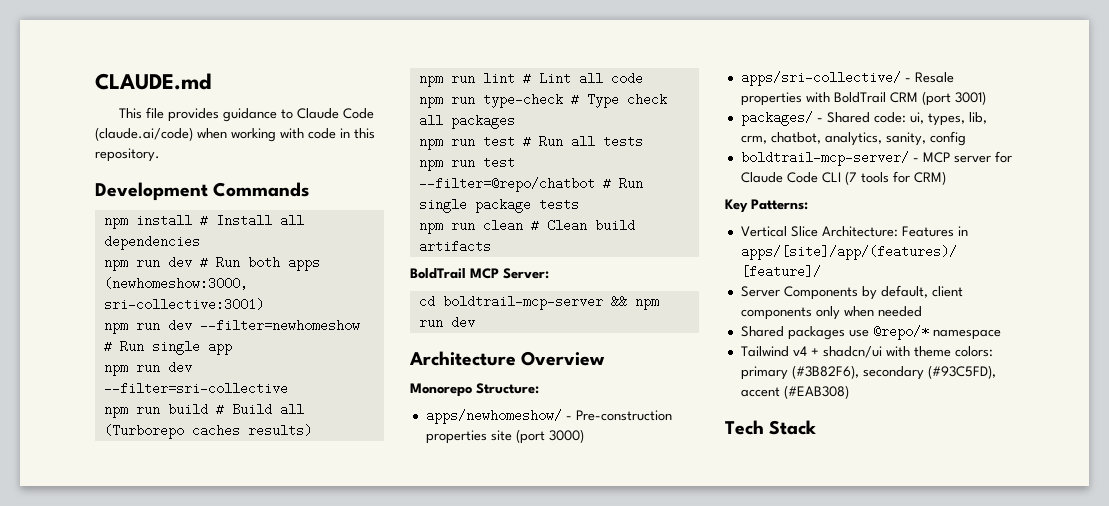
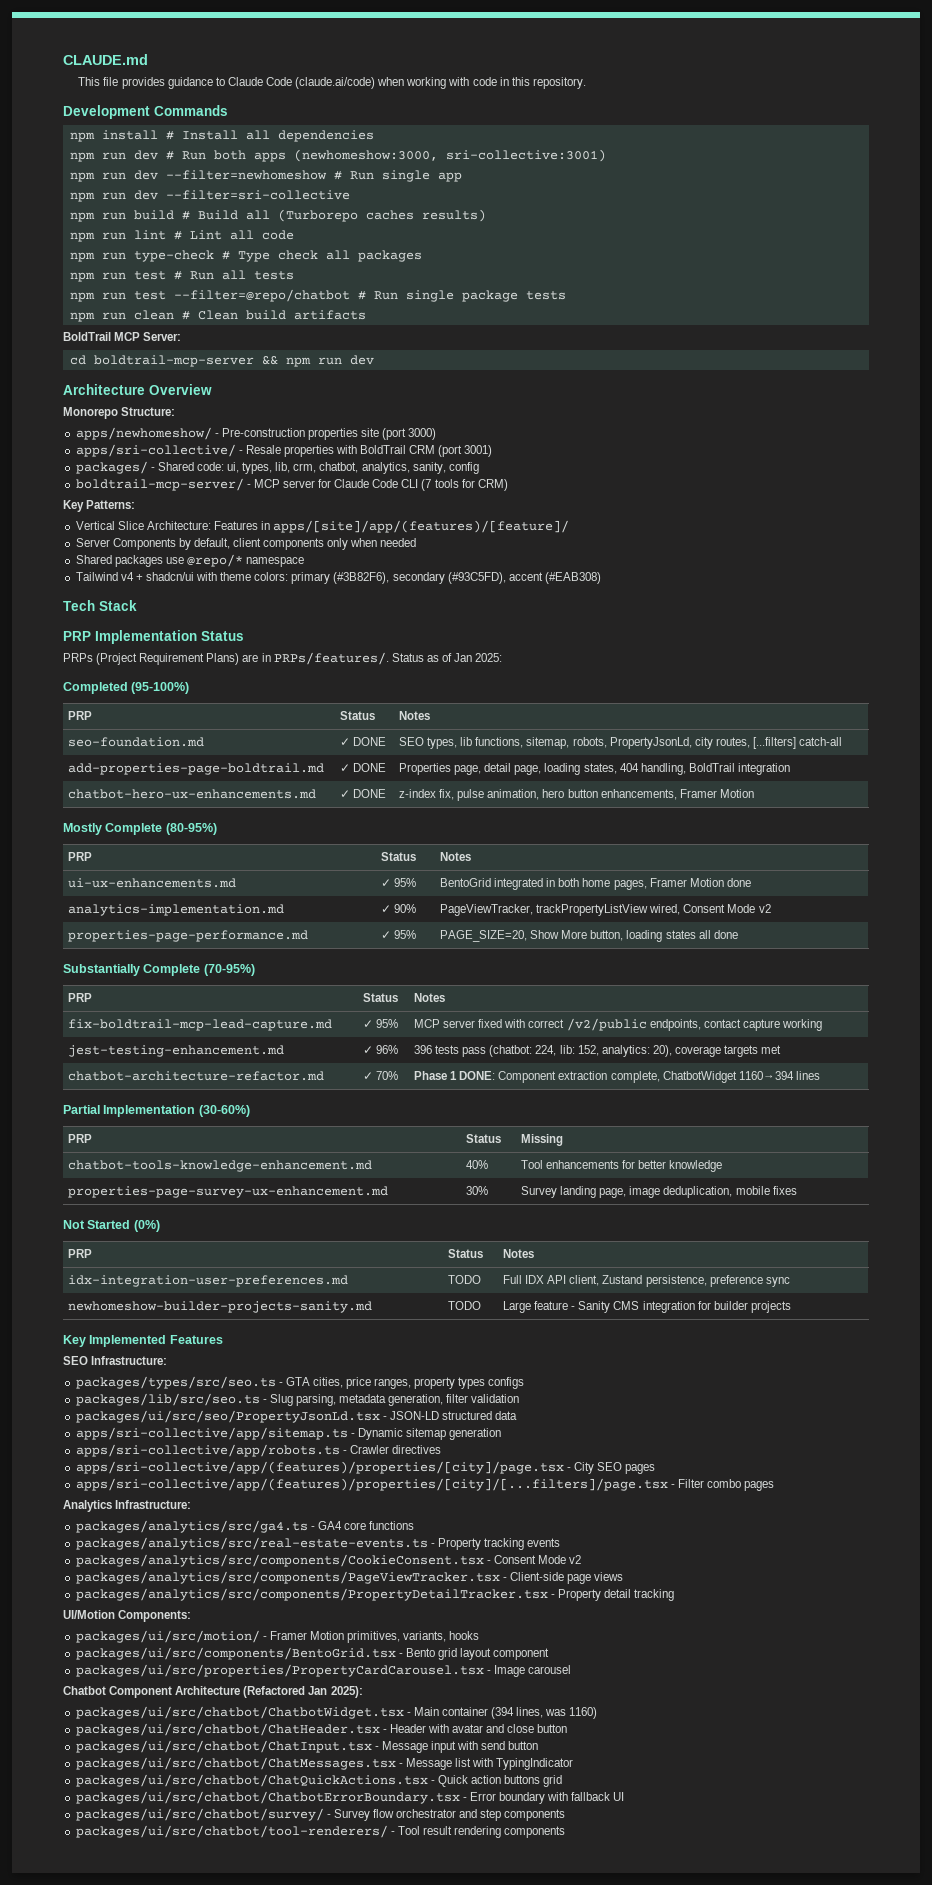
(817, 427) none -> [63,630,244,644] [63,652,503,665] [63,682,190,694] [68,711,93,720] [340,711,376,720] [399,711,431,720] [68,737,205,747] [340,737,387,746] [399,737,843,749] [68,763,325,775] [340,763,387,772] [399,763,790,775] [68,789,317,799] [340,789,387,798] [399,789,754,801] [63,823,217,835] [68,852,93,861] [381,852,417,861] [440,852,472,861] [68,878,237,888] [381,878,417,887] [440,878,751,890] [68,904,285,916] [381,904,417,913] [440,904,771,916] [68,930,309,942] [381,930,417,939] [440,930,738,942] [63,964,255,976] [68,993,93,1002] [363,993,399,1002] [414,993,446,1002] [68,1019,333,1031] [363,1019,399,1028] [414,1018,822,1031] [68,1045,285,1057] [363,1045,399,1054] [414,1045,782,1057] [68,1071,325,1081] [363,1071,399,1080] [414,1071,820,1083] [63,1105,250,1117] [68,1134,93,1143] [466,1134,502,1143] [521,1134,564,1146] [68,1160,373,1172] [466,1160,489,1169] [521,1160,723,1172] [68,1186,389,1198] [466,1186,489,1195] [521,1186,797,1198] [63,1220,160,1232] [68,1249,93,1258] [448,1249,484,1258] [503,1249,535,1258] [68,1275,349,1287] [448,1275,482,1284] [503,1275,790,1287] [68,1301,373,1313] [448,1301,482,1310] [503,1301,791,1313] [63,1335,223,1347] [63,1356,168,1365] [75,1376,525,1389] [75,1393,520,1406] [75,1410,518,1423] [75,1427,502,1440] [75,1444,441,1457] [75,1461,656,1474] [75,1478,775,1491] [63,1500,192,1512] [75,1520,415,1533] [75,1537,561,1550] [75,1554,582,1567] [75,1571,624,1584] [75,1588,675,1601] [63,1610,192,1622] [75,1630,480,1643] [75,1647,550,1660] [75,1664,571,1677] [63,1686,363,1698] [75,1706,598,1719] [75,1723,568,1736] [75,1740,539,1753] [75,1757,574,1770] [75,1774,563,1787] [75,1791,625,1804] [75,1808,566,1821] [75,1825,566,1838] // PRP Implementation Status // PRPs (Project Requirement Plans) are in PRPs/features/. Status as of Jan 2025: // Completed (95-100%) // PRP | Status | Notes // seo-foundation.md | ✓ DONE | SEO types, lib functions, sitemap, robots, PropertyJsonLd, city routes, [...filters] catch-all // add-properties-page-boldtrail.md | ✓ DONE | Properties page, detail page, loading states, 404 handling, BoldTrail integration // chatbot-hero-ux-enhancements.md | ✓ DONE | z-index fix, pulse animation, hero button enhancements, Framer Motion // Mostly Complete (80-95%) // PRP | Status | Notes // ui-ux-enhancements.md | ✓ 95% | BentoGrid integrated in both home pages, Framer Motion done // analytics-implementation.md | ✓ 90% | PageViewTracker, trackPropertyListView wired, Consent Mode v2 // properties-page-performance.md | ✓ 95% | PAGE_SIZE=20, Show More button, loading states all done // Substantially Complete (70-95%) // PRP | Status | Notes // fix-boldtrail-mcp-lead-capture.md | ✓ 95% | MCP server fixed with correct /v2/public endpoints, contact capture working // jest-testing-enhancement.md | ✓ 96% | 396 tests pass (chatbot: 224, lib: 152, analytics: 20), coverage targets met // chatbot-architecture-refactor.md | ✓ 70% | Phase 1 DONE: Component extraction complete, ChatbotWidget 1160→394 lines // Partial Implementation (30-60%) // PRP | Status | Missing // chatbot-tools-knowledge-enhancement.md | 40% | Tool enhancements for better knowledge // properties-page-survey-ux-enhancement.md | 30% | Survey landing page, image deduplication, mobile fixes // Not Started (0%) // PRP | Status | Notes // idx-integration-user-preferences.md | TODO | Full IDX API client, Zustand persistence, preference sync // newhomeshow-builder-projects-sanity.md | TODO | Large feature - Sanity CMS integration for builder projects // Key Implemented Features // SEO Infrastructure: // packages/types/src/seo.ts - GTA cities, price ranges, property types configs // packages/lib/src/seo.ts - Slug parsing, metadata generation, filter validation // packages/ui/src/seo/PropertyJsonLd.tsx - JSON-LD structured data // apps/sri-collective/app/sitemap.ts - Dynamic sitemap generation // apps/sri-collective/app/robots.ts - Crawler directives // apps/sri-collective/app/(features)/properties/[city]/page.tsx - City SEO pages // apps/sri-collective/app/(features)/properties/[city]/[...filters]/page.tsx - Filter combo pages // Analytics Infrastructure: // packages/analytics/src/ga4.ts - GA4 core functions // packages/analytics/src/real-estate-events.ts - Property tracking events // packages/analytics/src/components/CookieConsent.tsx - Consent Mode v2 // packages/analytics/src/components/PageViewTracker.tsx - Client-side page views // packages/analytics/src/components/PropertyDetailTracker.tsx - Property detail tracking // UI/Motion Components: // packages/ui/src/motion/ - Framer Motion primitives, variants, hooks // packages/ui/src/components/BentoGrid.tsx - Bento grid layout component // packages/ui/src/properties/PropertyCardCarousel.tsx - Image carousel // Chatbot Component Architecture (Refactored Jan 2025): // packages/ui/src/chatbot/ChatbotWidget.tsx - Main container (394 lines, was 1160) // packages/ui/src/chatbot/ChatHeader.tsx - Header with avatar and close button // packages/ui/src/chatbot/ChatInput.tsx - Message input with send button // packages/ui/src/chatbot/ChatMessages.tsx - Message list with TypingIndicator // packages/ui/src/chatbot/ChatQuickActions.tsx - Quick action buttons grid // packages/ui/src/chatbot/ChatbotErrorBoundary.tsx - Error boundary with fallback UI // packages/ui/src/chatbot/survey/ - Survey flow orchestrator and step components // packages/ui/src/chatbot/tool-renderers/ - Tool result rendering components

